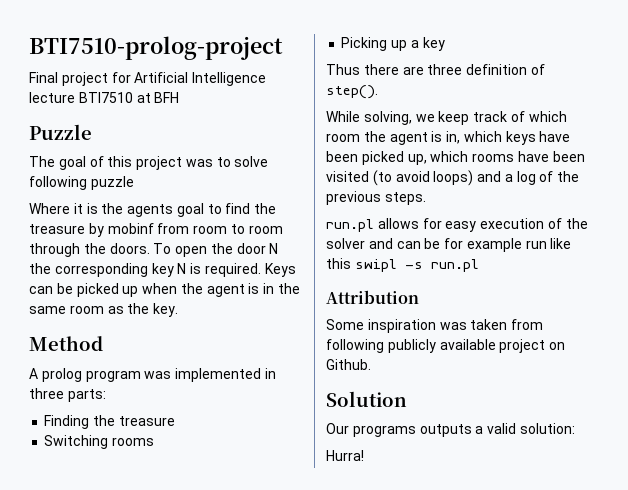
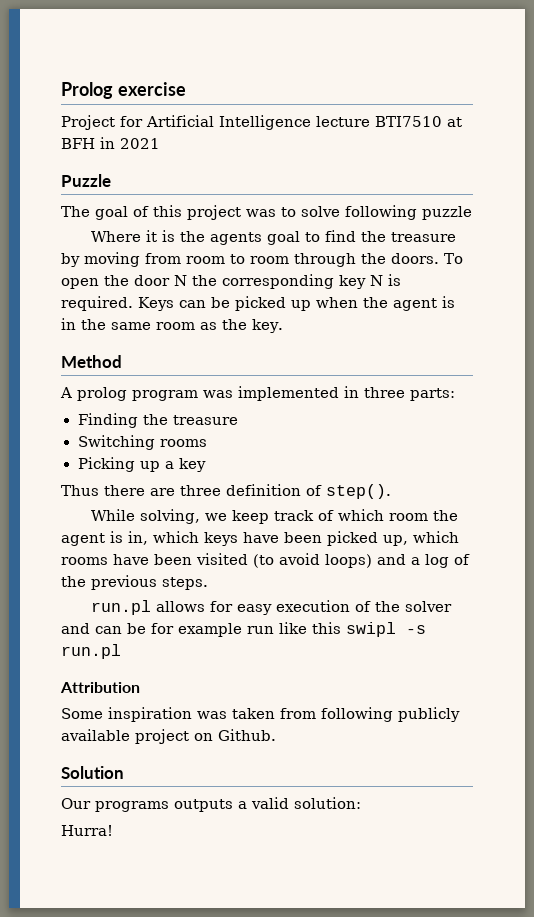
[29,36,283,60] [29,72,108,86] BTI7510-prolog-project // Final project -> [61,82,186,99] [61,115,115,130] Prolog exercise // Project
(180, 97) none -> [100,137,160,149] in 2021
[107,223,154,234] mobinf -> [84,252,140,267] moving

